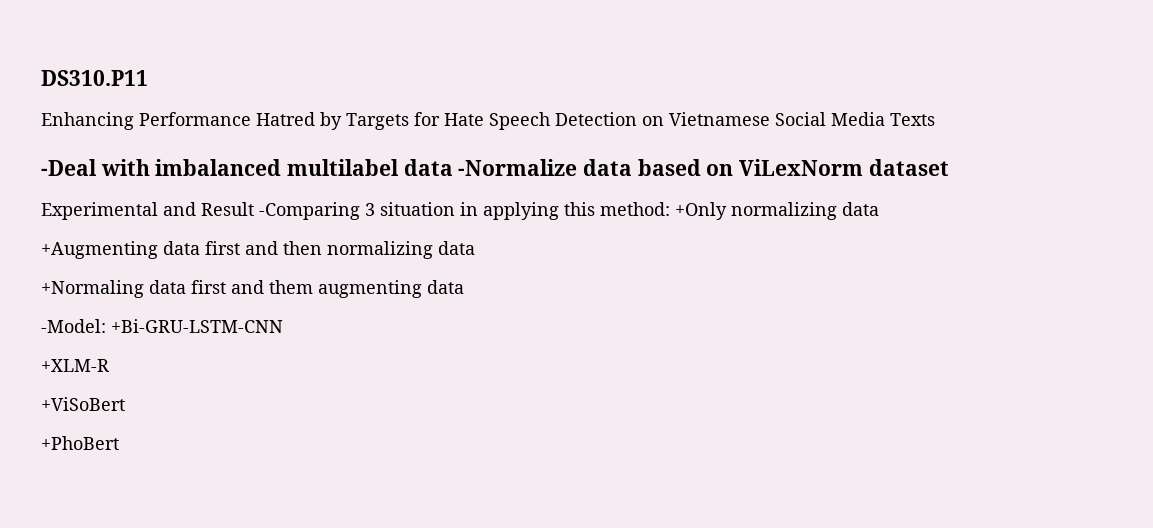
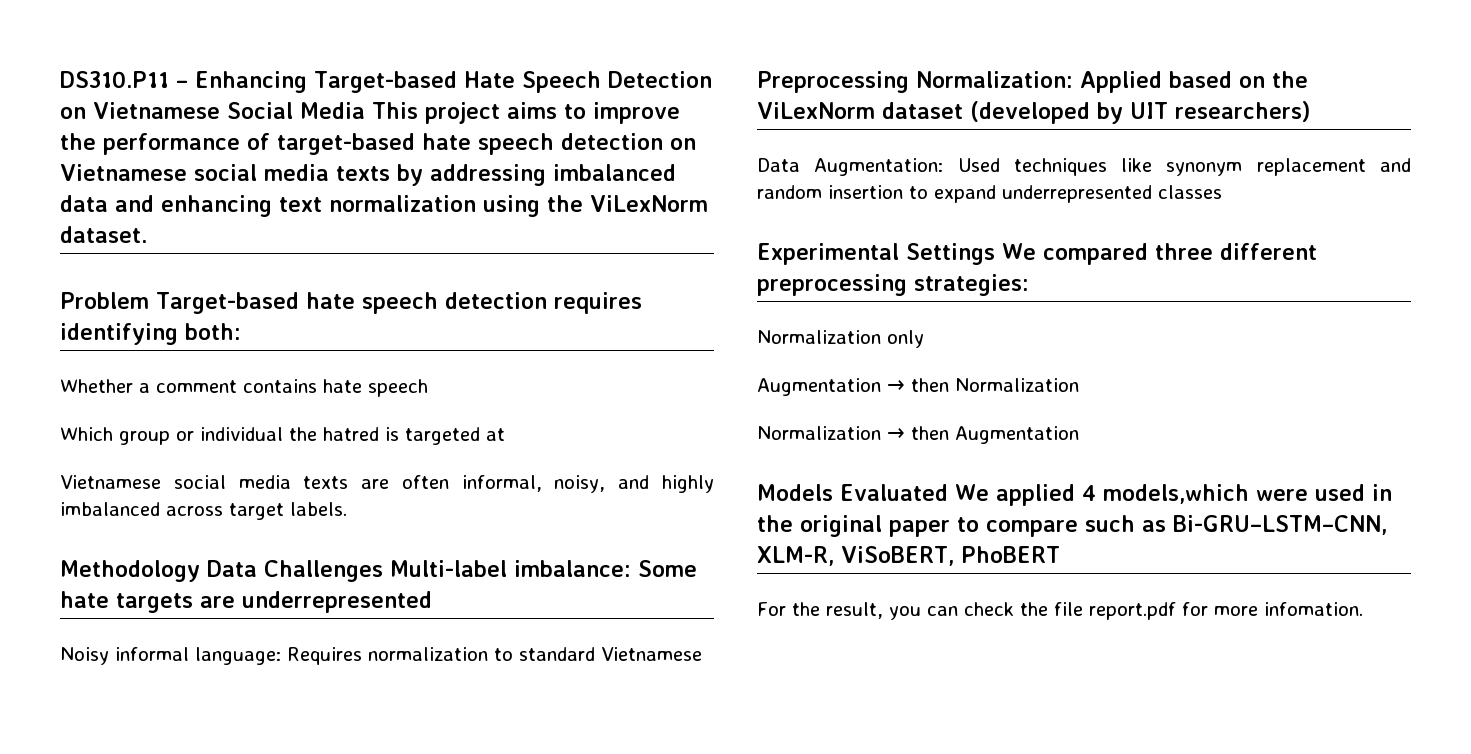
[41,112,440,130] // Enhancing Performance Hatred by Targets for -> [176,71,457,93] – Enhancing Target-based
[890,113,935,126] [41,159,633,176] Texts // -Deal with imbalanced multilabel data -Normalize data -> [372,102,680,124] [60,133,696,155] [60,164,676,186] [60,195,708,217] [60,226,147,243] [60,292,642,314] [60,323,241,345] [60,379,428,397] [60,427,505,445] [60,475,714,493] [60,502,347,520] [60,560,697,582] [60,591,432,613] [60,647,702,665] [757,71,1162,93] This project aims to improve the performance of target-based hate speech detection on Vietnamese social media texts by addressing imbalanced data and enhancing text normalization using the ViLexNorm dataset. // Problem Target-based hate speech detection requires identifying both: // Whether a comment contains hate speech // Which group or individual the hatred is targeted at // Vietnamese social media texts are often informal, noisy, and highly imbalanced across target labels. // Methodology Data Challenges Multi-label imbalance: Some hate targets are underrepresented // Noisy informal language: Requires normalization to standard Vietnamese // Preprocessing Normalization: Applied
(734, 170) none -> [1272,71,1308,88] the
[41,202,879,220] [41,241,475,259] [41,280,464,298] [41,319,283,333] [41,359,109,372] [41,397,125,411] [41,436,119,450] // Experimental and Result -Comparing 3 situation in applying this method: +Only normalizing data // +Augmenting data first and then normalizing data // +Normaling data first and them augmenting data // -Model: +Bi-GRU-LSTM-CNN // +XLM-R // +ViSoBert // +PhoBert -> [970,101,1310,124] [757,158,1411,176] [757,185,1222,203] [757,243,1317,265] [757,274,1029,296] [757,330,924,348] [757,378,1079,396] [757,426,1079,444] [757,484,1392,506] [757,515,1387,537] [757,546,1060,566] [757,602,1363,620] (developed by UIT researchers) // Data Augmentation: Used techniques like synonym replacement and random insertion to expand underrepresented classes // Experimental Settings We compared three different preprocessing strategies: // Normalization only // Augmentation → then Normalization // Normalization → then Augmentation // Models Evaluated We applied 4 models,which were used in the original paper to compare such as Bi-GRU–LSTM–CNN, XLM-R, ViSoBERT, PhoBERT // For the result, you can check the file report.pdf for more infomation.

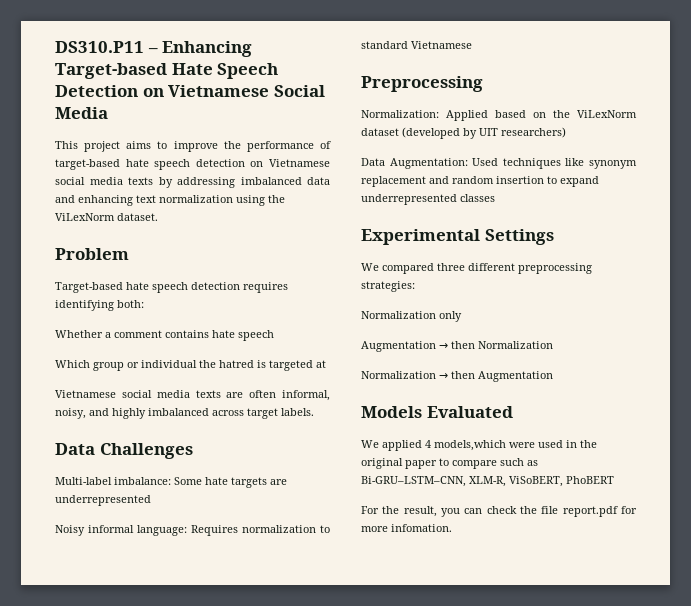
(365, 110) none -> (108, 113) //
(149, 300) none -> (129, 254) //
[60,560,200,582] Methodology -> (314, 412) none
(383, 571) none -> (193, 451) //
(909, 82) none -> (483, 84) //
(995, 254) none -> (554, 237) //
(948, 492) none -> (513, 412) //

